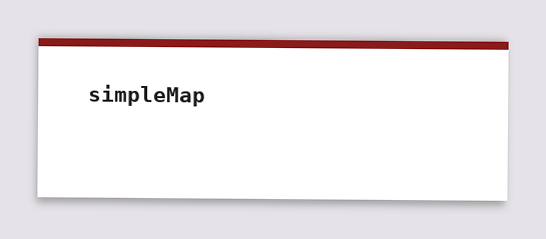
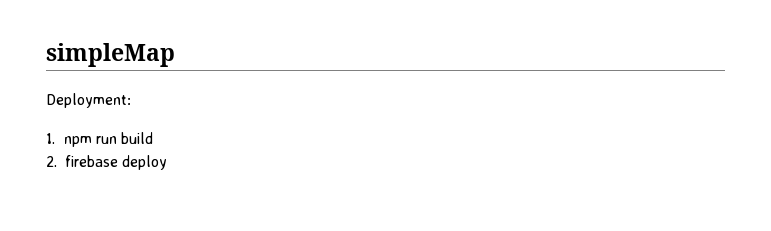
(206, 95) none -> [46,93,131,108] [46,132,154,147] [46,155,167,170] // Deployment: // 1. npm run build // 2. firebase deploy

